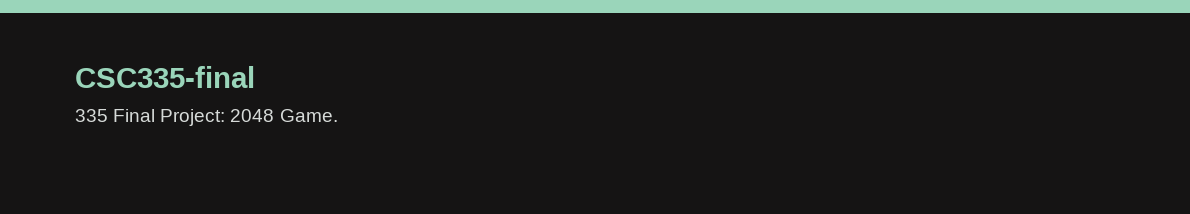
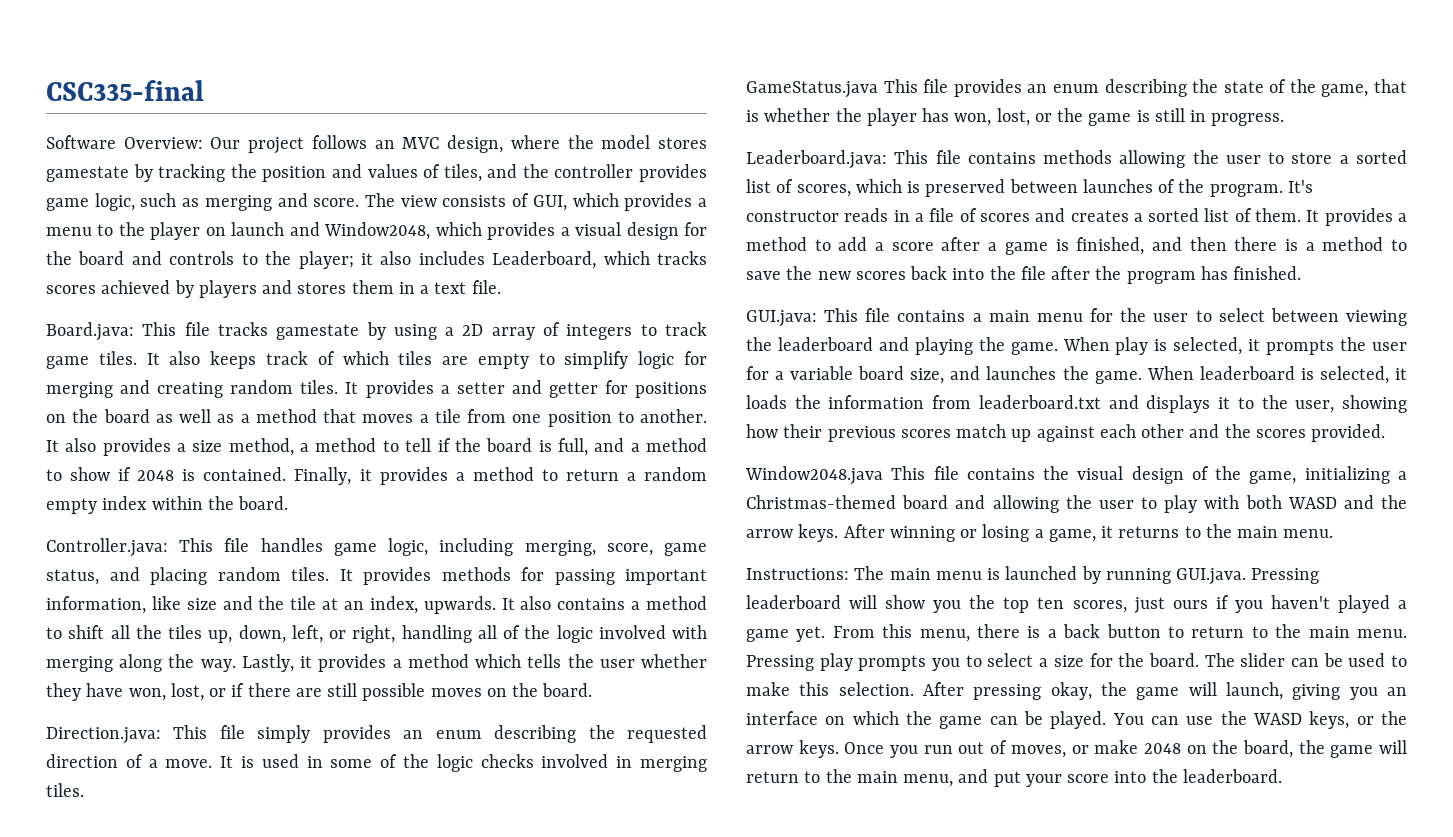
[75,109,338,126] 335 Final Project: 2048 Game. -> [46,135,708,154] [46,164,707,182] [46,193,707,211] [46,222,707,240] [46,251,707,269] [46,280,501,298] [46,322,707,341] [46,351,707,369] [46,380,707,398] [46,409,707,427] [46,438,708,456] [46,467,707,485] [46,496,289,514] [46,538,707,557] [46,567,707,585] [46,596,707,614] [46,625,707,643] [46,654,708,672] [46,683,593,701] [46,725,708,744] [46,754,707,772] [46,783,84,797] [746,79,1407,98] [746,108,1285,126] [746,150,1407,169] [746,179,1313,197] [746,208,1407,226] [746,237,1407,255] [746,266,1302,284] [746,308,1407,327] [746,337,1407,355] [746,366,1407,384] [746,395,1407,413] [746,424,1386,442] [745,466,1407,485] [746,495,1407,513] [746,524,1334,542] [746,566,1320,585] [746,595,1407,614] [746,624,1407,642] [746,653,1407,671] [746,682,1407,700] [746,711,1407,729] [746,740,1407,758] [746,769,1282,787] Software Overview: Our project follows an MVC design, where the model stores gamestate by tracking the position and values of tiles, and the controller provides game logic, such as merging and score. The view consists of GUI, which provides a menu to the player on launch and Window2048, which provides a visual design for the board and controls to the player; it also includes Leaderboard, which tracks scores achieved by players and stores them in a text file. // Board.java: This file tracks gamestate by using a 2D array of integers to track game tiles. It also keeps track of which tiles are empty to simplify logic for merging and creating random tiles. It provides a setter and getter for positions on the board as well as a method that moves a tile from one position to another. It also provides a size method, a method to tell if the board is full, and a method to show if 2048 is contained. Finally, it provides a method to return a random empty index within the board. // Controller.java: This file handles game logic, including merging, score, game status, and placing random tiles. It provides methods for passing important information, like size and the tile at an index, upwards. It also contains a method to shift all the tiles up, down, left, or right, handling all of the logic involved with merging along the way. Lastly, it provides a method which tells the user whether they have won, lost, or if there are still possible moves on the board. // Direction.java: This file simply provides an enum describing the requested direction of a move. It is used in some of the logic checks involved in merging tiles. // GameStatus.java This file provides an enum describing the state of the game, that is whether the player has won, lost, or the game is still in progress. // Leaderboard.java: This file contains methods allowing the user to store a sorted list of scores, which is preserved between launches of the program. It's constructor reads in a file of scores and creates a sorted list of them. It provides a method to add a score after a game is finished, and then there is a method to save the new scores back into the file after the program has finished. // GUI.java: This file contains a main menu for the user to select between viewing the leaderboard and playing the game. When play is selected, it prompts the user for a variable board size, and launches the game. When leaderboard is selected, it loads the information from leaderboard.txt and displays it to the user, showing how their previous scores match up against each other and the scores provided. // Window2048.java This file contains the visual design of the game, initializing a Christmas-themed board and allowing the user to play with both WASD and the arrow keys. After winning or losing a game, it returns to the main menu. // Instructions: The main menu is launched by running GUI.java. Pressing leaderboard will show you the top ten scores, just ours if you haven't played a game yet. From this menu, there is a back button to return to the main menu. Pressing play prompts you to select a size for the board. The slider can be used to make this selection. After pressing okay, the game will launch, giving you an interface on which the game can be played. You can use the WASD keys, or the arrow keys. Once you run out of moves, or make 2048 on the board, the game will return to the main menu, and put your score into the leaderboard.

